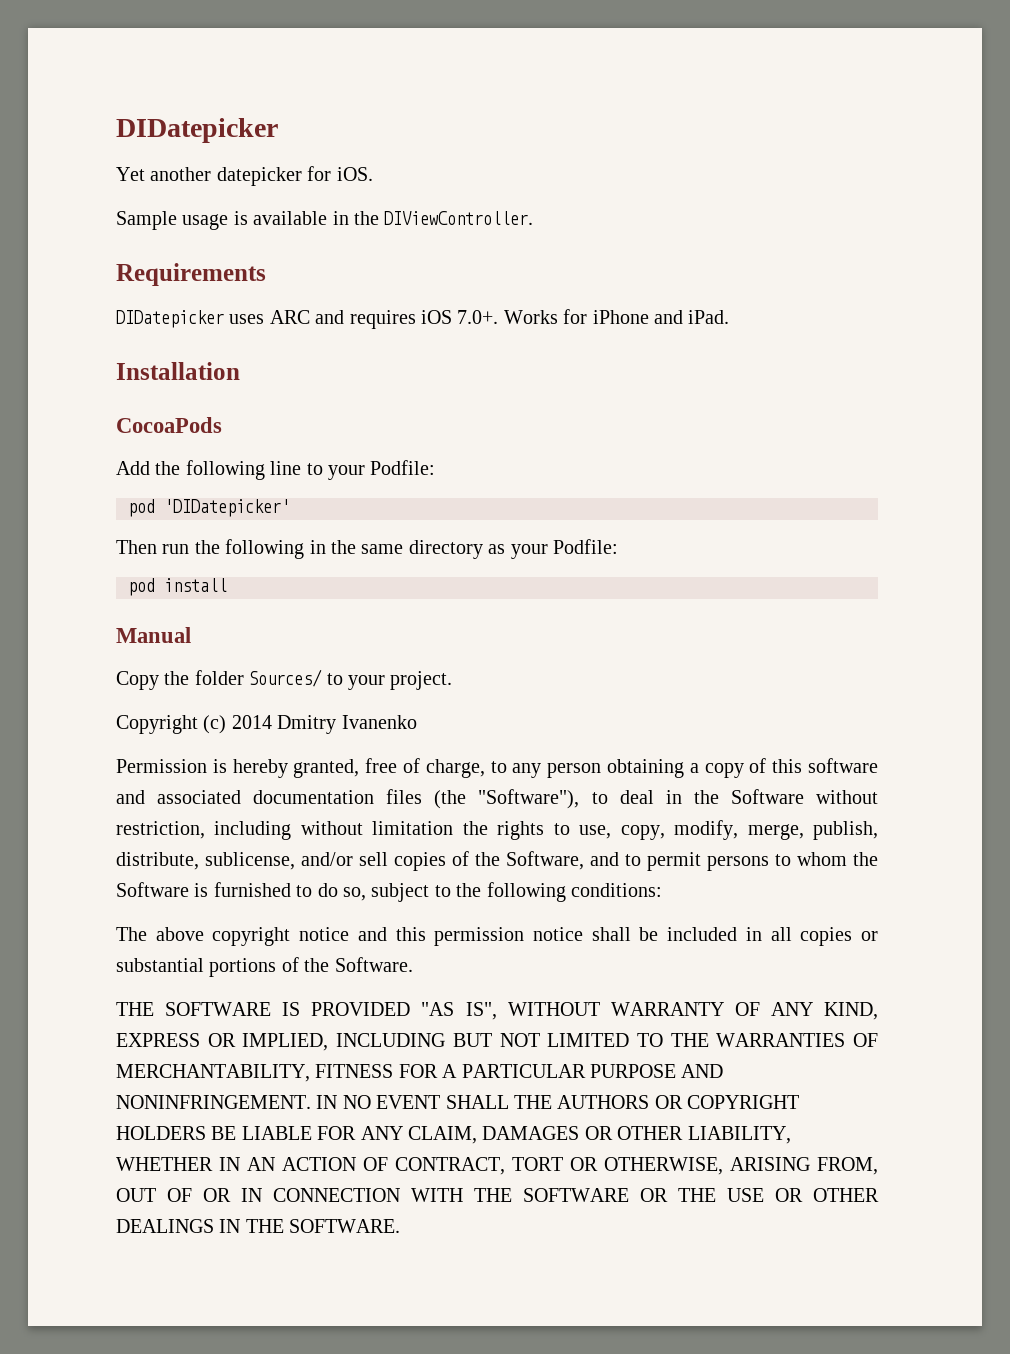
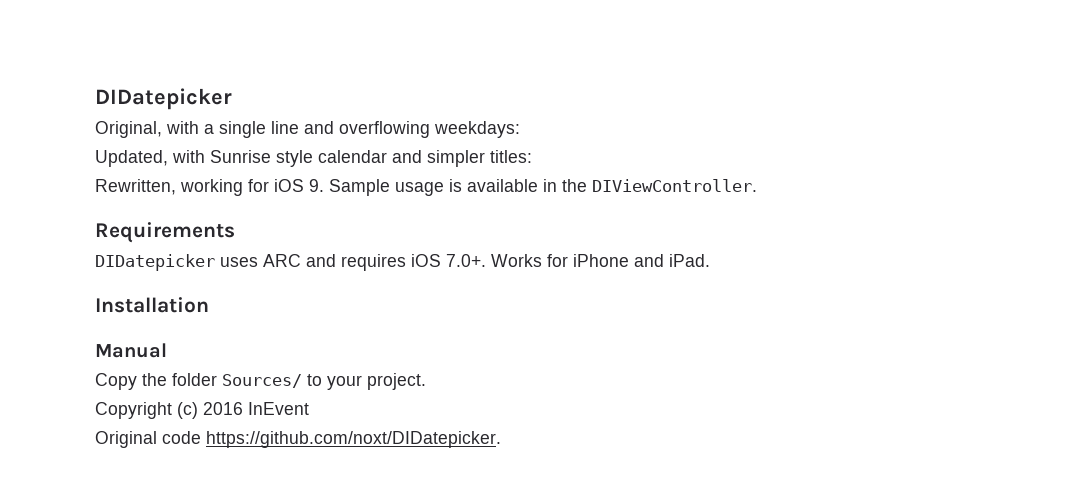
[116,166,373,186] Yet another datepicker for iOS. // -> [95,121,520,138] [95,150,532,167] [95,179,324,196] Original, with a single line and overflowing weekdays: // Updated, with Sunrise style calendar and simpler titles: // Rewritten, working for iOS 9.
[116,417,222,433] [116,460,436,480] [128,499,290,517] [116,539,618,559] [128,578,227,596] // CocoaPods // Add the following line to your Podfile: // pod 'DIDatepicker' // Then run the following in the same directory as your Podfile: // pod install -> (209, 305) none
[231,715,417,734] [116,758,878,778] [116,789,879,809] [116,820,878,840] [116,851,878,871] [116,882,662,902] [116,927,878,946] [116,957,413,977] [116,1002,879,1020] [116,1033,879,1051] [116,1064,724,1082] [116,1095,800,1109] [116,1126,791,1144] [116,1157,878,1175] [116,1188,879,1202] [116,1219,401,1233] 2014 Dmitry Ivanenko // Permission is hereby granted, free of charge, to any person obtaining a copy of this software and associated documentation files (the "Software"), to deal in the Software without restriction, including without limitation the rights to use, copy, modify, merge, publish, distribute, sublicense, and/or sell copies of the Software, and to permit persons to whom the Software is furnished to do so, subject to the following conditions: // The above copyright notice and this permission notice shall be included in all copies or substantial portions of the Software. // THE SOFTWARE IS PROVIDED "AS IS", WITHOUT WARRANTY OF ANY KIND, EXPRESS OR IMPLIED, INCLUDING BUT NOT LIMITED TO THE WARRANTIES OF MERCHANTABILITY, FITNESS FOR A PARTICULAR PURPOSE AND NONINFRINGEMENT. IN NO EVENT SHALL THE AUTHORS OR COPYRIGHT HOLDERS BE LIABLE FOR ANY CLAIM, DAMAGES OR OTHER LIABILITY, WHETHER IN AN ACTION OF CONTRACT, TORT OR OTHERWISE, ARISING FROM, OUT OF OR IN CONNECTION WITH THE SOFTWARE OR THE USE OR OTHER DEALINGS IN THE SOFTWARE. -> [203,402,309,415] [95,431,501,448] 2016 InEvent // Original code https://github.com/noxt/DIDatepicker.

